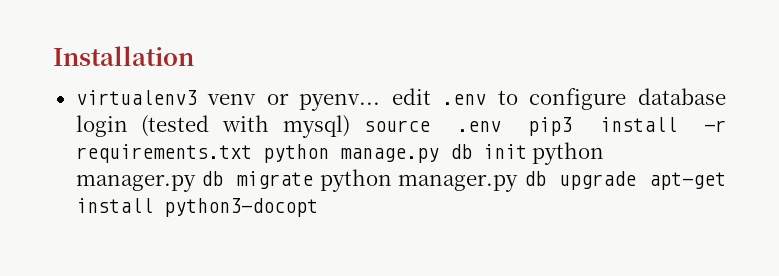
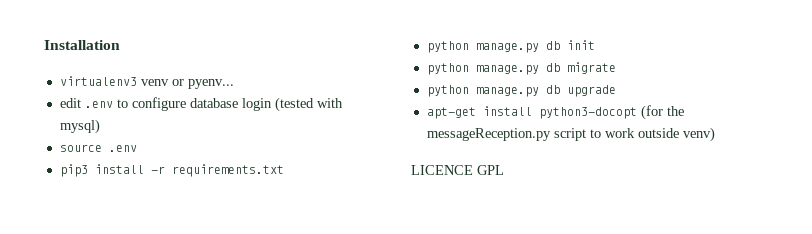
(381, 102) none -> (234, 84) //
(350, 126) none -> (100, 126) //
(501, 126) none -> (137, 148) //
(252, 153) none -> (284, 170) //
[532,142,605,165] [75,174,196,192] python manager.py -> [426,63,539,75] // python manage.py
[319,169,519,192] python manager.py -> [426,85,539,97] // python manage.py
(636, 180) none -> (616, 91) //
(318, 207) none -> [640,105,684,120] [426,127,715,142] [411,165,504,175] (for the messageReception.py script to work outside venv) // LICENCE GPL

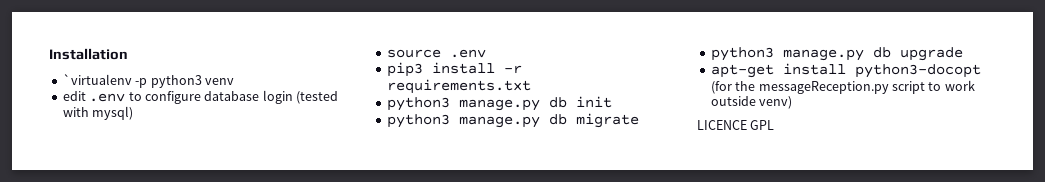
[59,76,137,86] virtualenv3 -> [62,74,202,88] `virtualenv -p python3
[171,79,234,89] or pyenv... -> (234, 81) none
[426,41,469,53] python -> [386,97,450,111] python3
[426,63,469,75] python -> [386,114,450,128] python3
[426,85,469,97] python -> [710,47,774,61] python3

